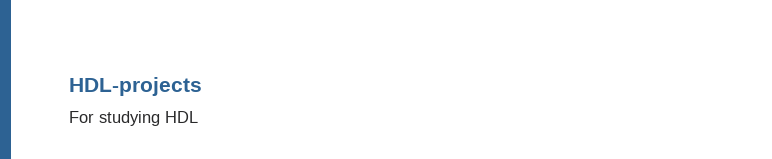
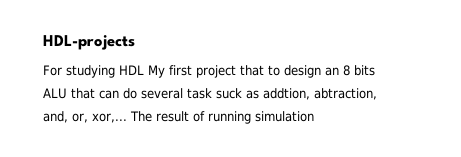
(198, 117) none -> [148,65,375,78] [43,88,377,100] [43,111,314,124] My first project that to design an 8 bits ALU that can do several task suck as addtion, abtraction, and, or, xor,... The result of running simulation

